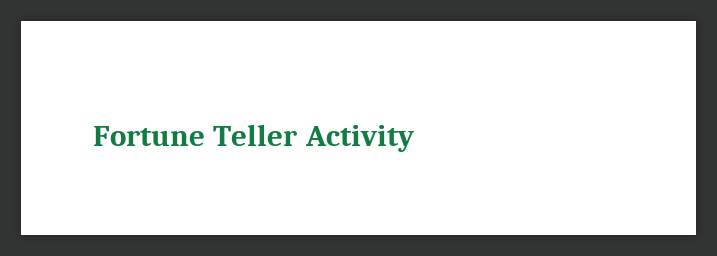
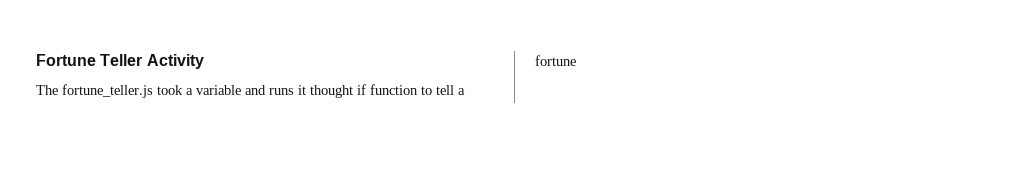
(415, 138) none -> [36,84,465,98] [535,55,576,66] // The fortune_teller.js took a variable and runs it thought if function to tell a fortune

